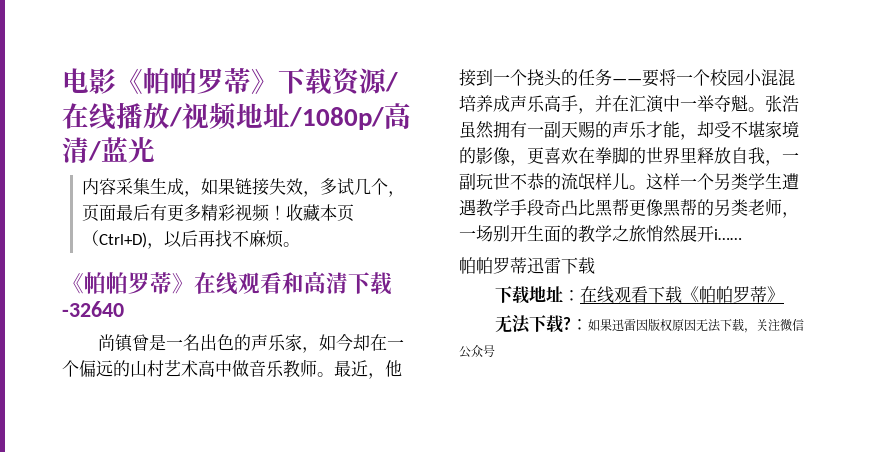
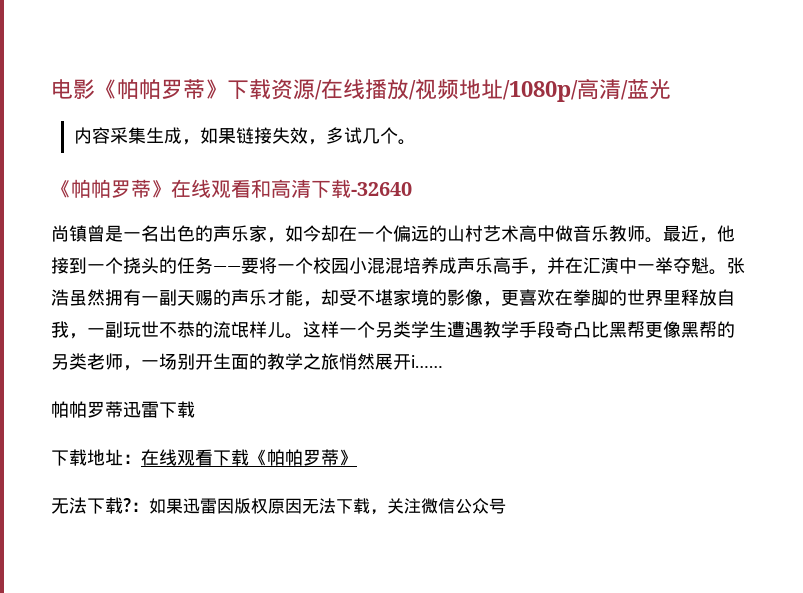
[387,191,405,197] [81,204,354,222] [81,230,283,249] ，页面最后有更多精彩视频！收藏本页（Ctrl+D)，以后再找不麻烦 -> (398, 135) none

